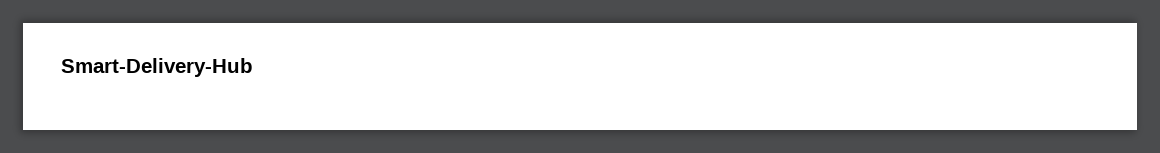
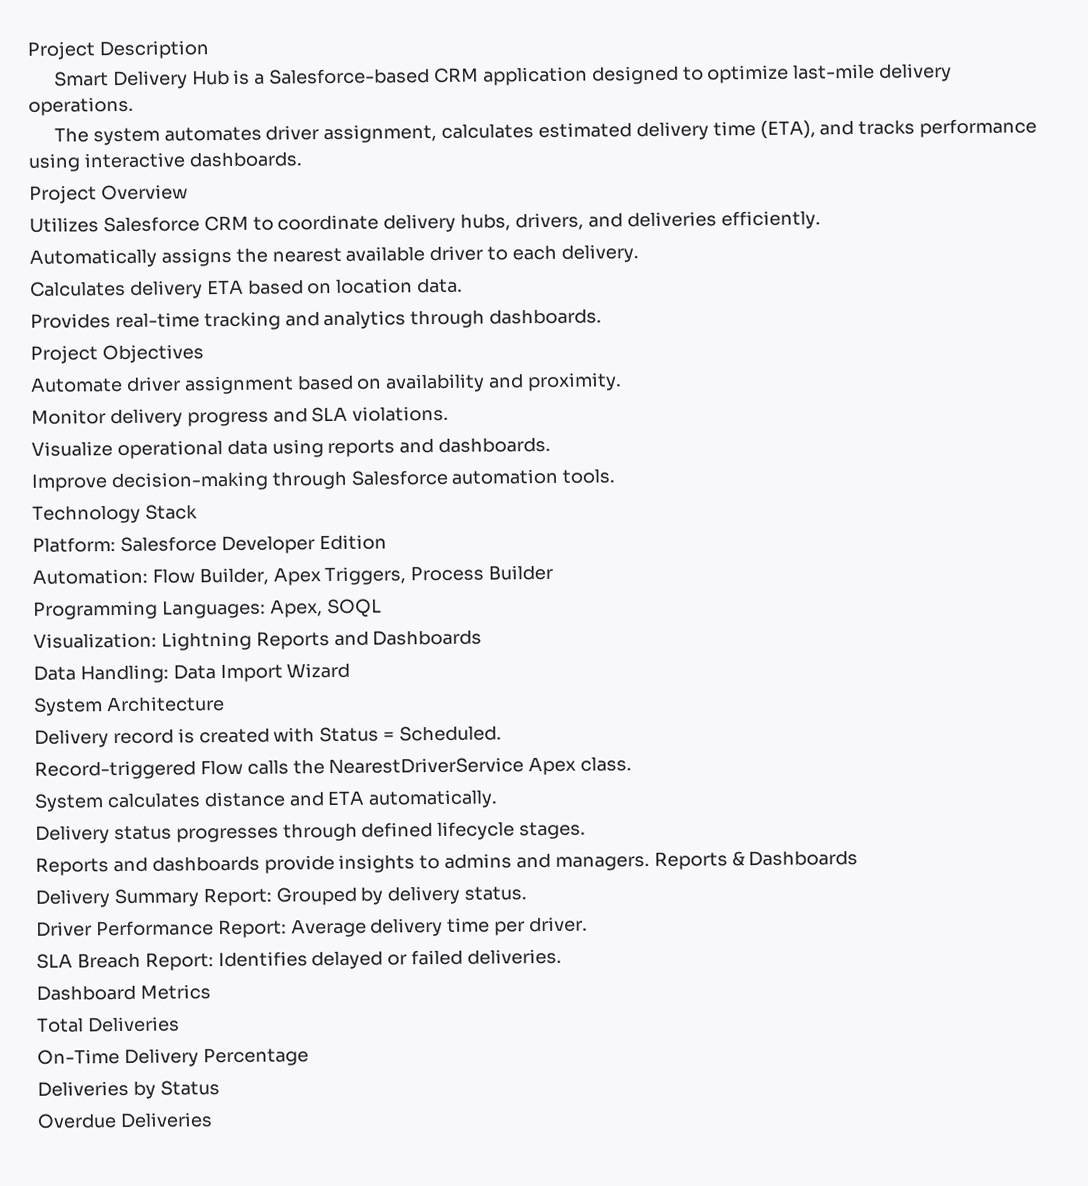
[61,58,253,77] Smart-Delivery-Hub -> [27,40,209,60] [53,63,953,90] [28,96,134,116] [53,118,1038,146] [28,151,302,172] [29,184,188,204] [29,210,821,233] [29,244,639,268] [30,277,464,299] [30,308,603,331] [30,344,204,364] [30,372,623,395] [31,405,450,428] [31,436,552,460] [31,468,616,492] [32,504,198,524] [32,534,387,555] [32,564,554,586] [33,598,382,620] [33,629,483,651] [33,662,351,684] [33,696,225,716] [34,725,503,748] [34,756,633,780] [34,789,499,812] [35,821,587,844] [35,850,859,876] [35,885,528,908] [36,916,589,939] [36,948,563,971] [36,984,211,1001] [36,1016,180,1033] [37,1047,309,1067] [37,1080,220,1099] [37,1112,213,1129] Project Description // Smart Delivery Hub is a Salesforce-based CRM application designed to optimize last-mile delivery operations. // The system automates driver assignment, calculates estimated delivery time (ETA), and tracks performance using interactive dashboards. // Project Overview // Utilizes Salesforce CRM to coordinate delivery hubs, drivers, and deliveries efficiently. // Automatically assigns the nearest available driver to each delivery. // Calculates delivery ETA based on location data. // Provides real-time tracking and analytics through dashboards. // Project Objectives // Automate driver assignment based on availability and proximity. // Monitor delivery progress and SLA violations. // Visualize operational data using reports and dashboards. // Improve decision-making through Salesforce automation tools. // Technology Stack // Platform: Salesforce Developer Edition // Automation: Flow Builder, Apex Triggers, Process Builder // Programming Languages: Apex, SOQL // Visualization: Lightning Reports and Dashboards // Data Handling: Data Import Wizard // System Architecture // Delivery record is created with Status = Scheduled. // Record-triggered Flow calls the NearestDriverService Apex class. // System calculates distance and ETA automatically. // Delivery status progresses through defined lifecycle stages. // Reports and dashboards provide insights to admins and managers. Reports & Dashboards // Delivery Summary Report: Grouped by delivery status. // Driver Performance Report: Average delivery time per driver. // SLA Breach Report: Identifies delayed or failed deliveries. // Dashboard Metrics // Total Deliveries // On-Time Delivery Percentage // Deliveries by Status // Overdue Deliveries

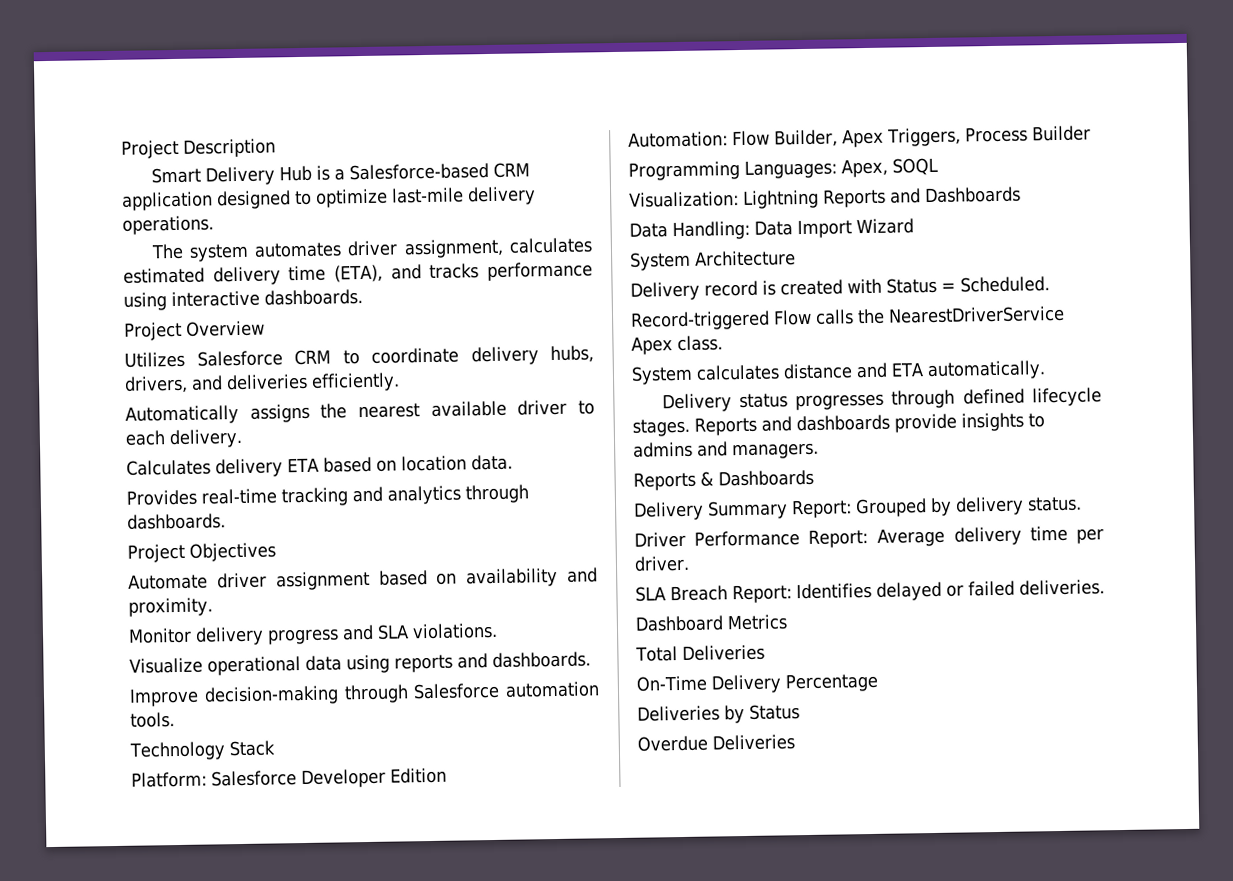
(587, 830) // -> (690, 427) none
(650, 863) none -> (819, 451) //

